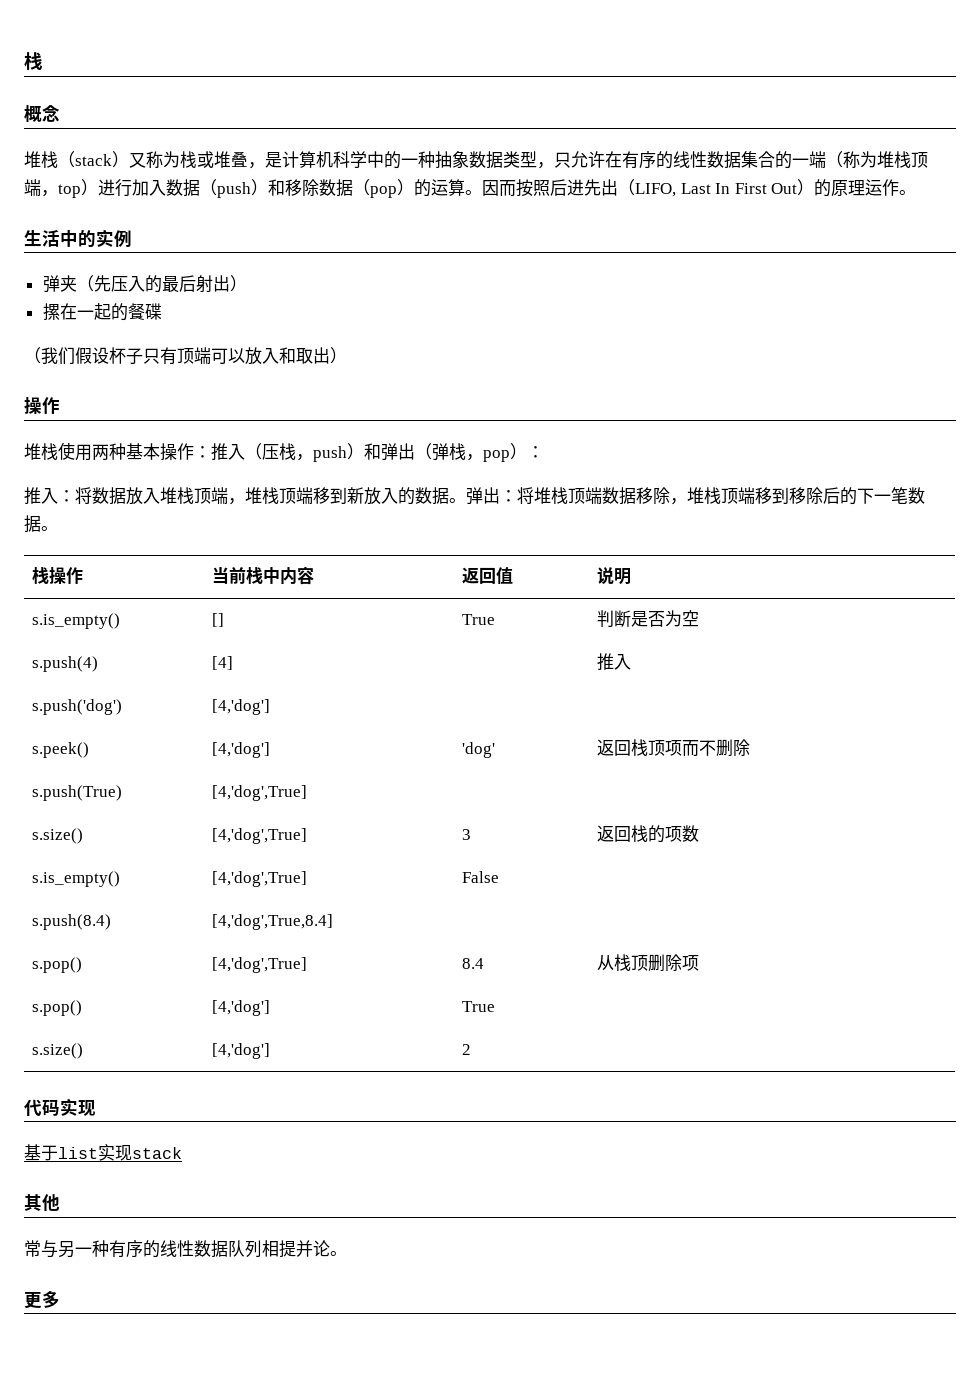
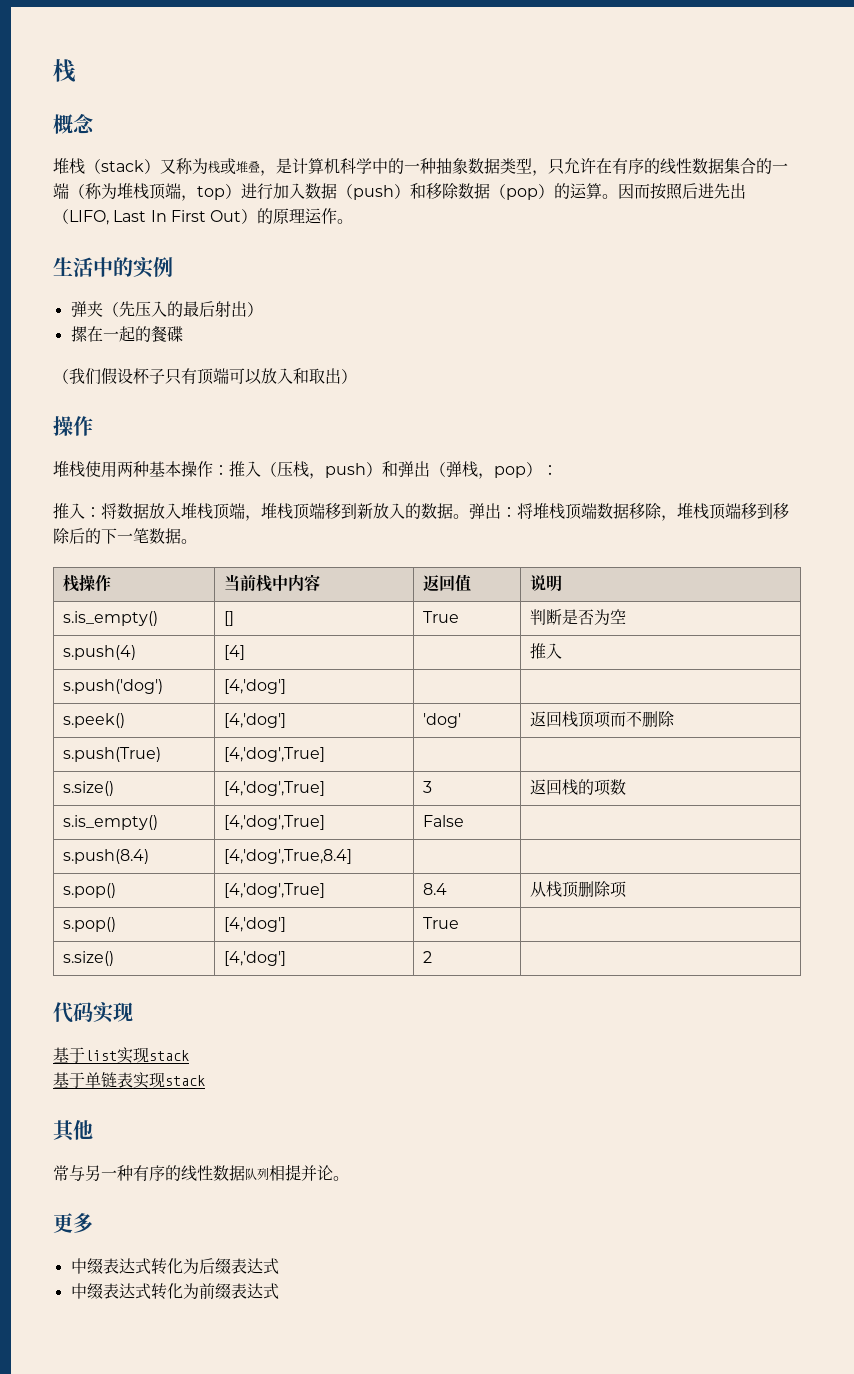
(182, 1153) none -> [53,1072,205,1089] // 基于单链表实现stack
(60, 1299) none -> [70,1258,279,1275] [70,1283,279,1300] // 中缀表达式转化为后缀表达式 // 中缀表达式转化为前缀表达式

